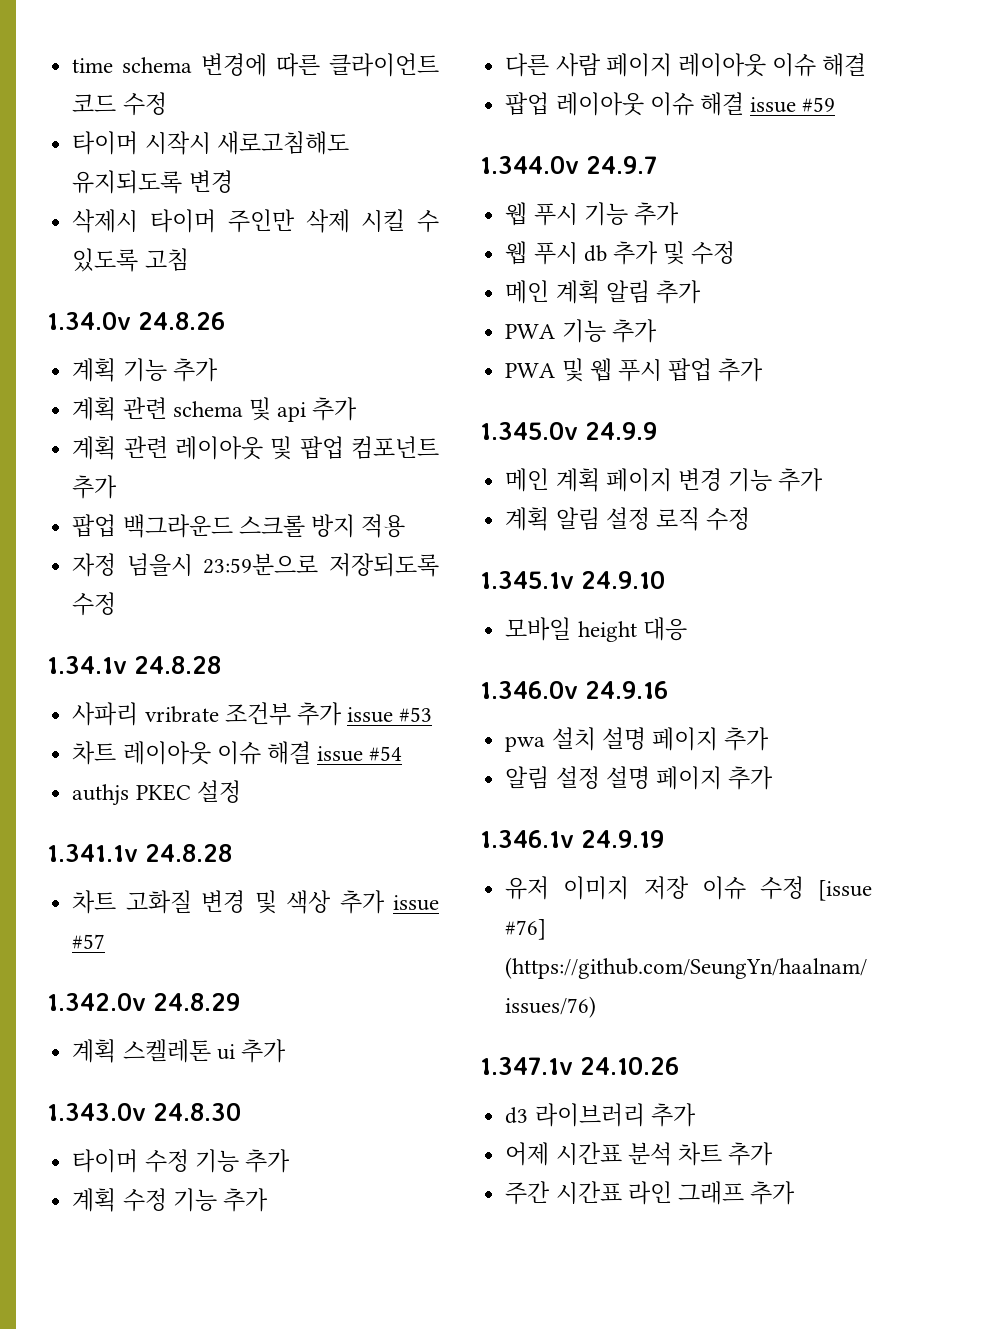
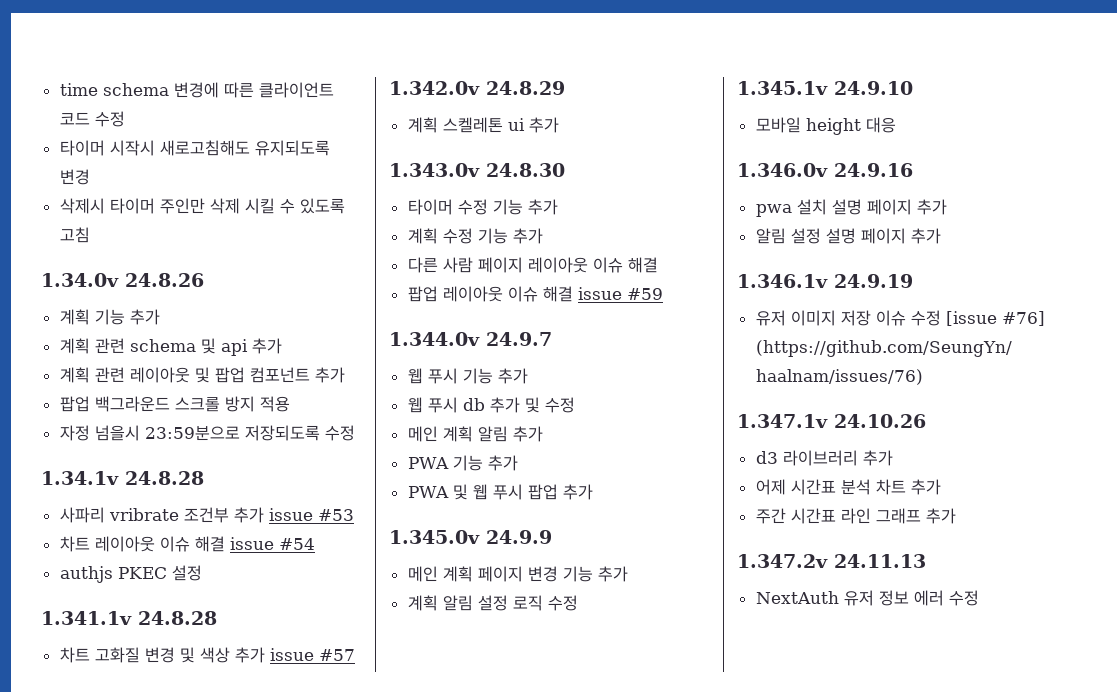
(796, 1193) none -> [737,554,926,568] [755,590,979,606] // 1.347.2v 24.11.13 // NextAuth 유저 정보 에러 수정

